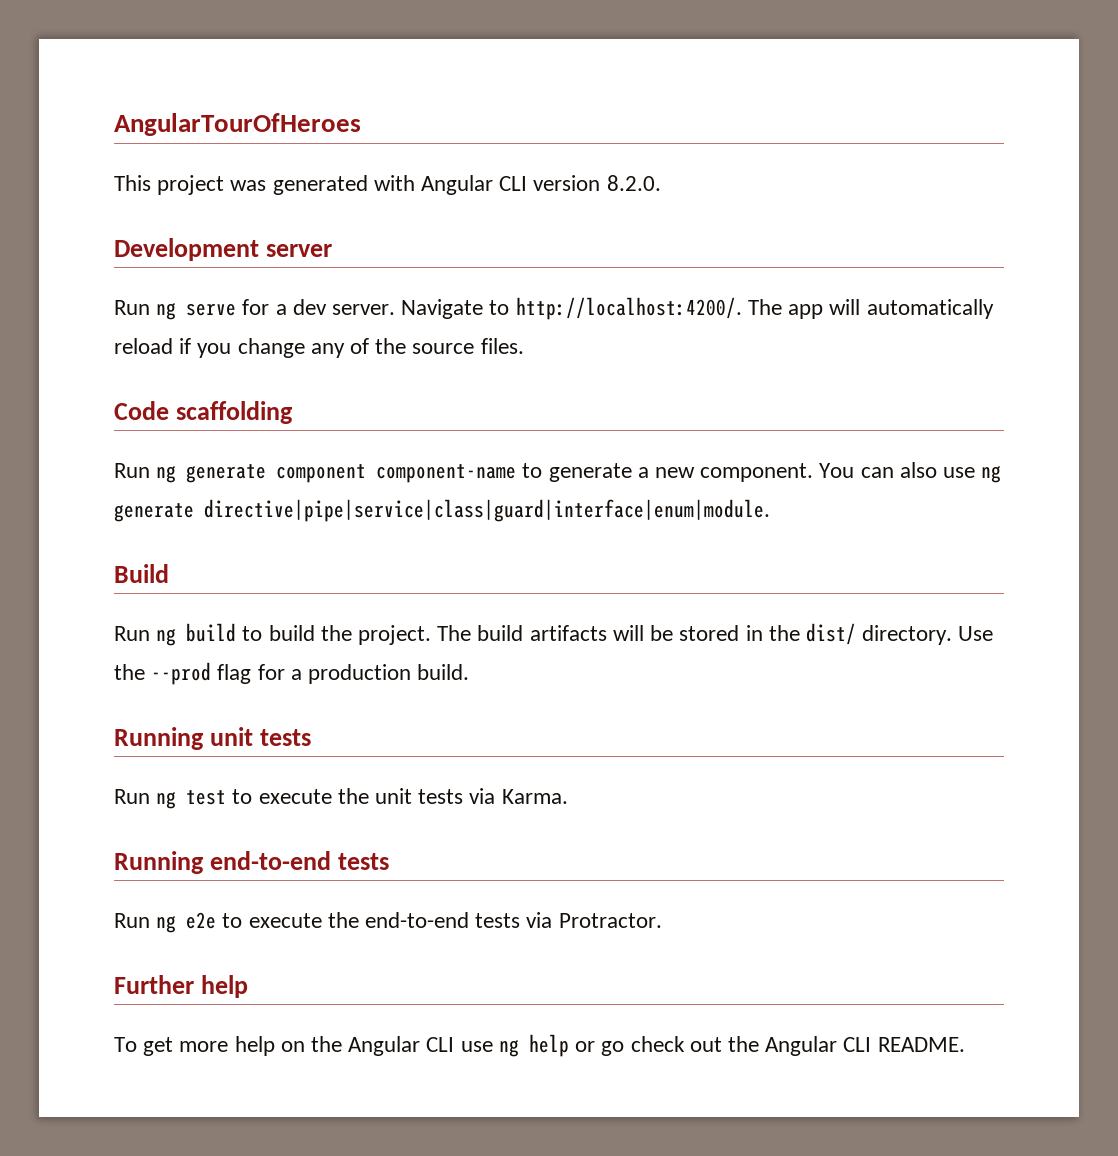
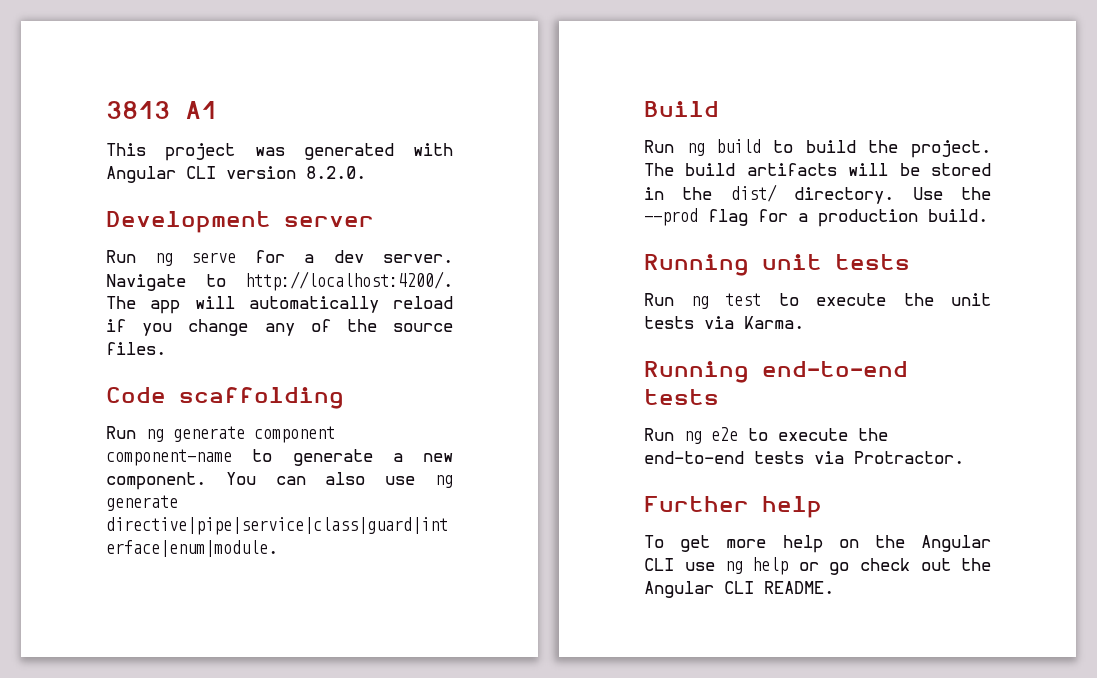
[114,113,361,136] AngularTourOfHeroes -> [106,101,217,119] 3813 A1

